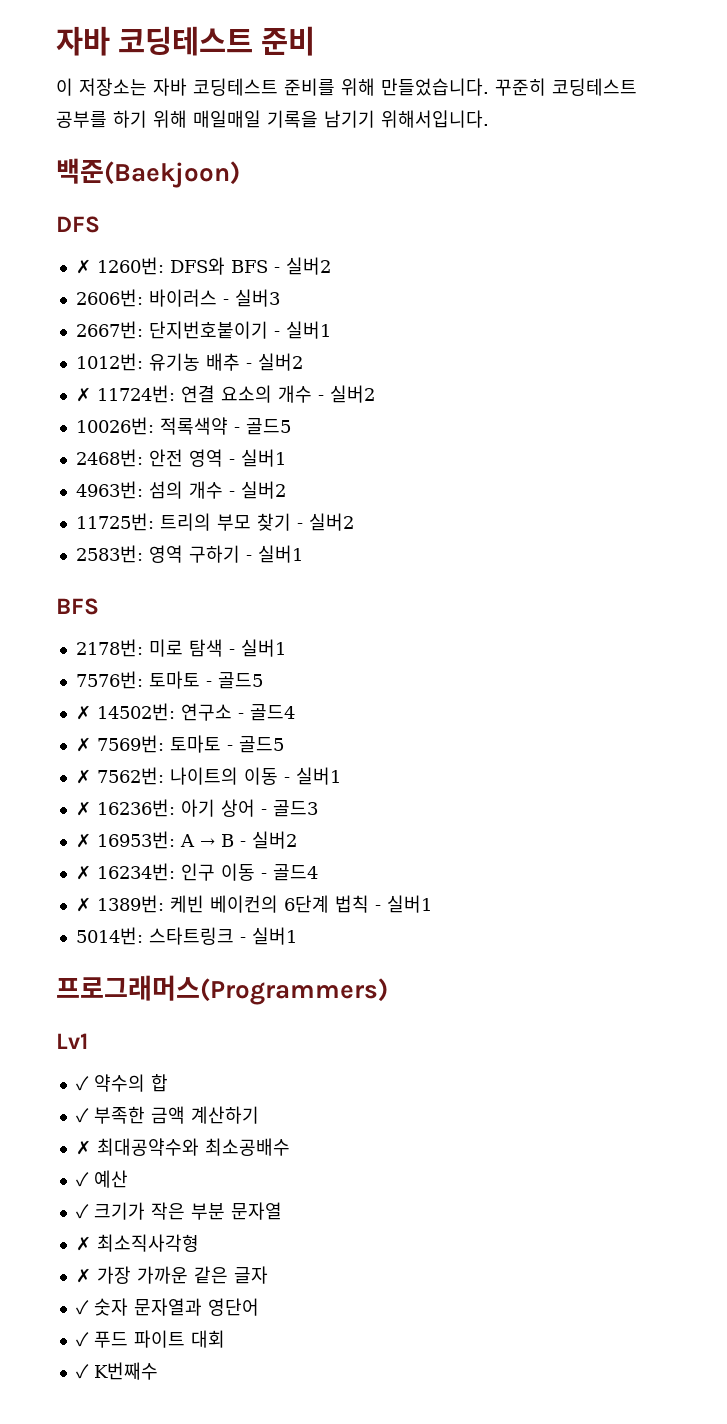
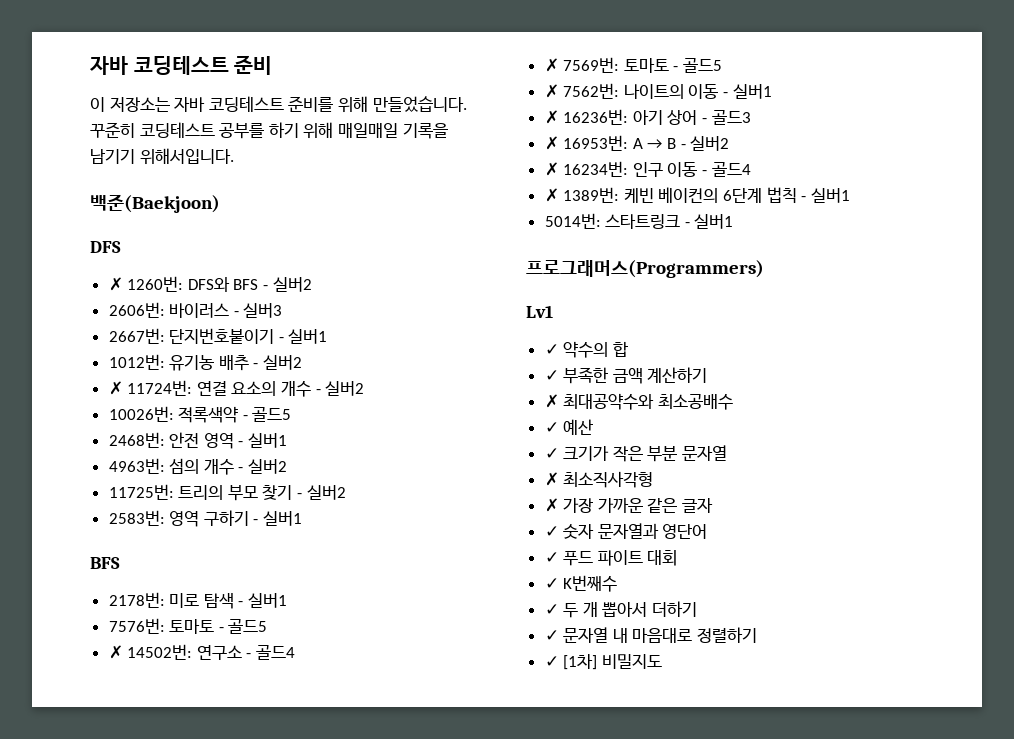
(158, 1371) none -> [544,601,698,618] [544,627,758,643] [544,654,662,670] // ✓ 두 개 뽑아서 더하기 // ✓ 문자열 내 마음대로 정렬하기 // ✓ [1차] 비밀지도

